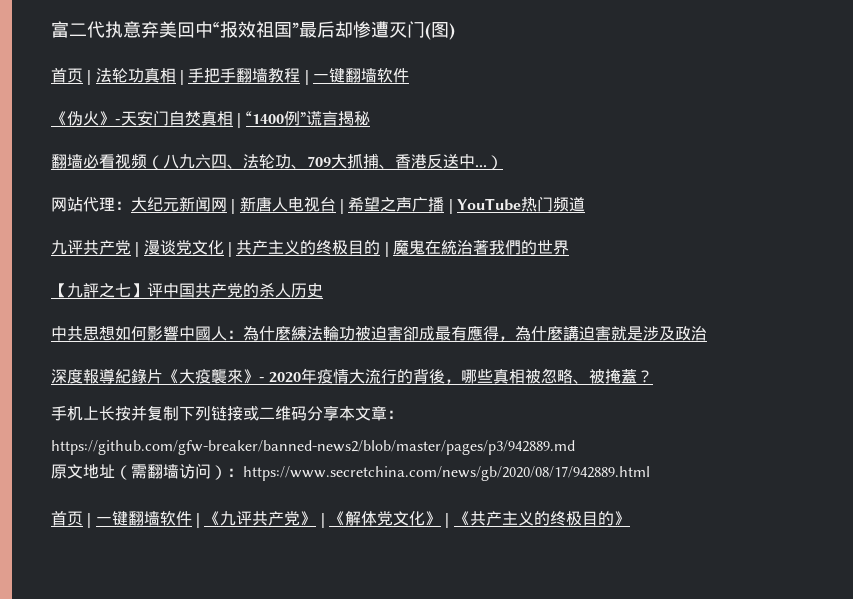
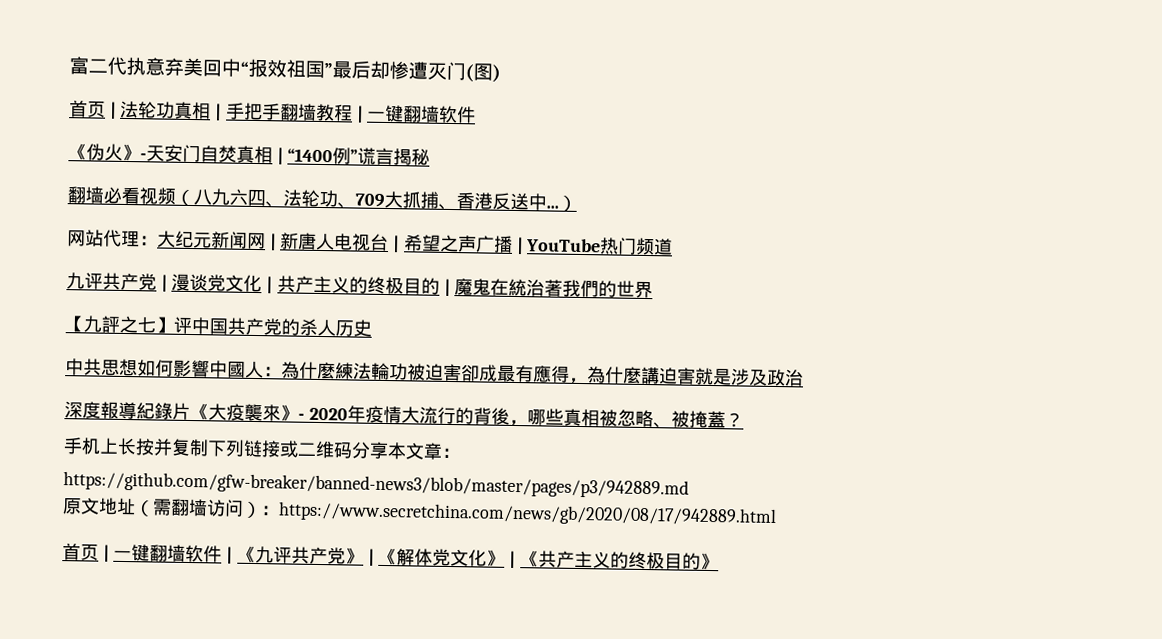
[51,440,575,455] https://github.com/gfw-breaker/banned-news2/blob/master/pages/p3/942889.md -> [63,471,689,499] https://github.com/gfw-breaker/banned-news3/blob/master/pages/p3/942889.md

